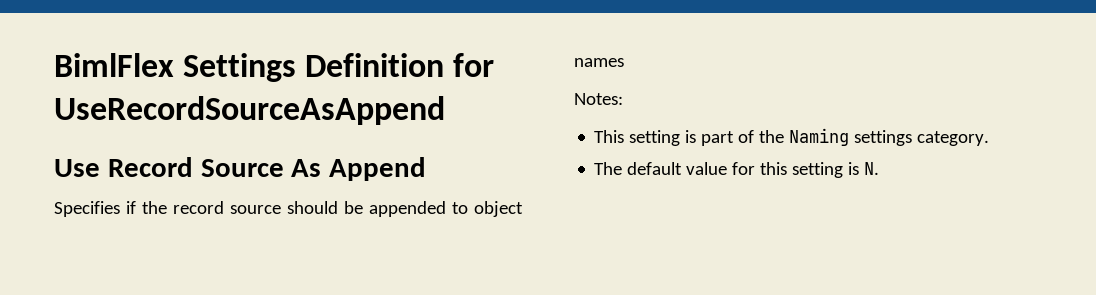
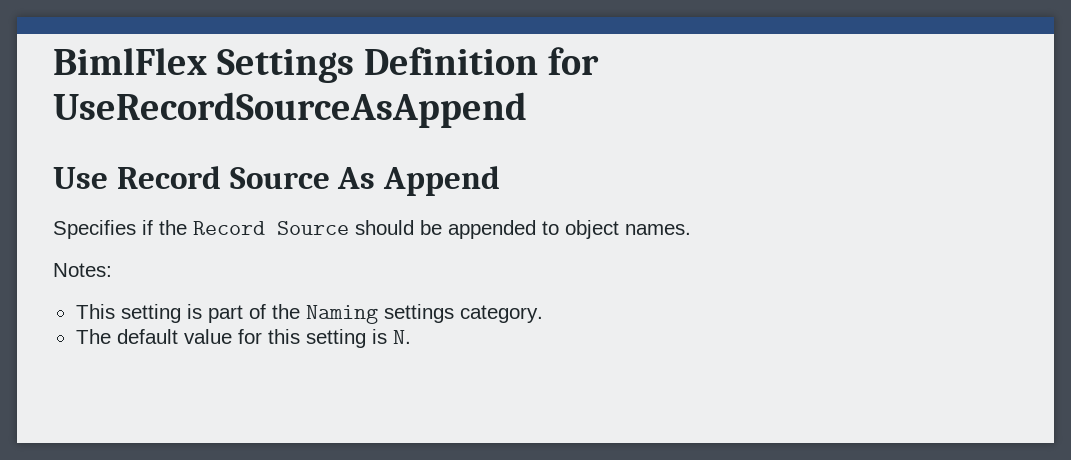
[173,201,281,214] record source -> [193,221,349,235] Record Source
[574,58,624,67] names -> [625,224,691,235] names.

